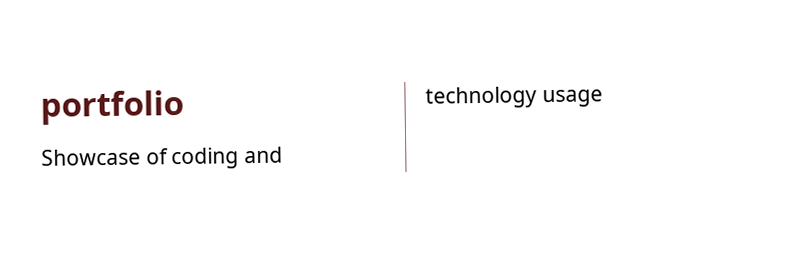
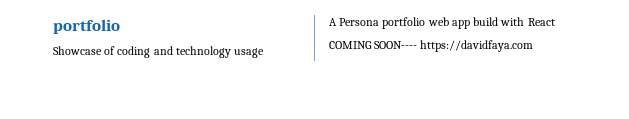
(603, 98) none -> [329,17,555,29] [329,40,534,52] // A Persona portfolio web app build with React // COMING SOON---- https://davidfaya.com

